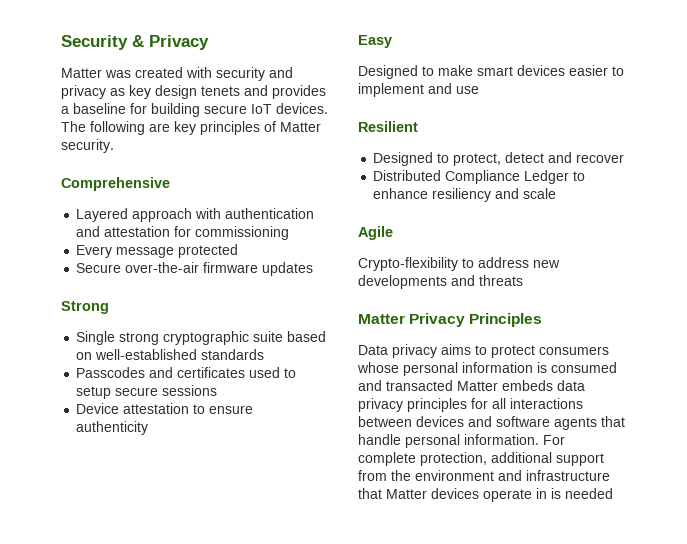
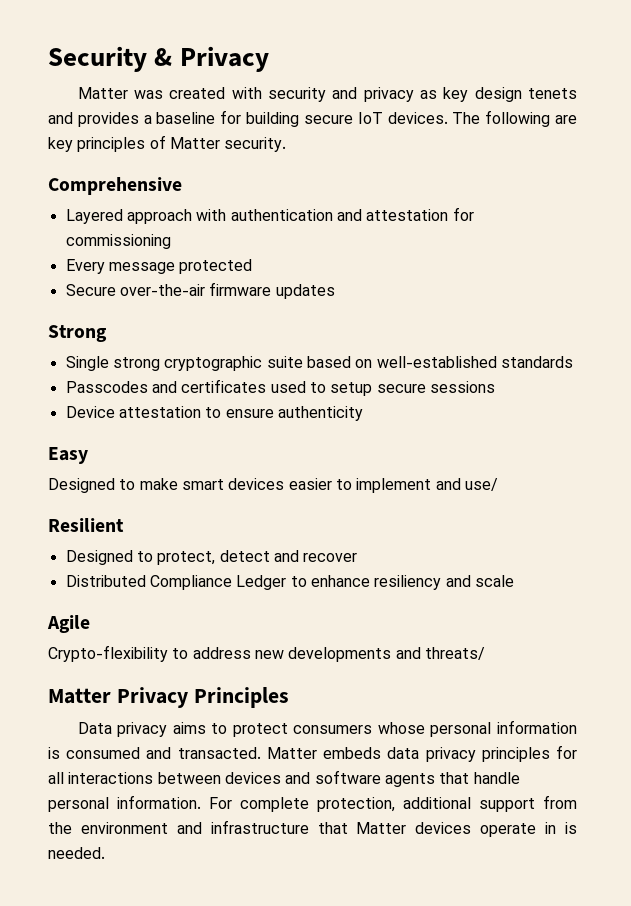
[456,86,479,94] use -> [464,478,498,491] use/
[479,275,523,286] threats -> [424,647,485,660] threats/
[386,380,453,391] transacted -> [177,747,261,759] transacted.
[565,488,613,499] needed -> [48,847,105,859] needed.

